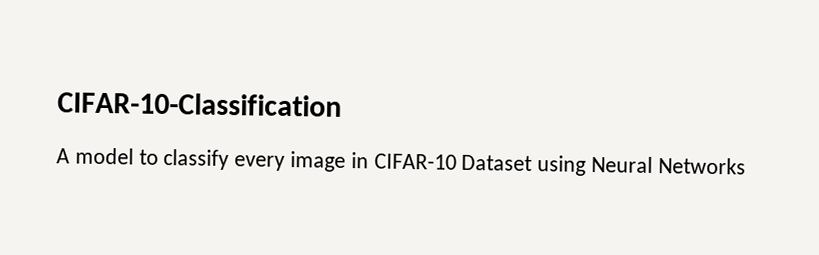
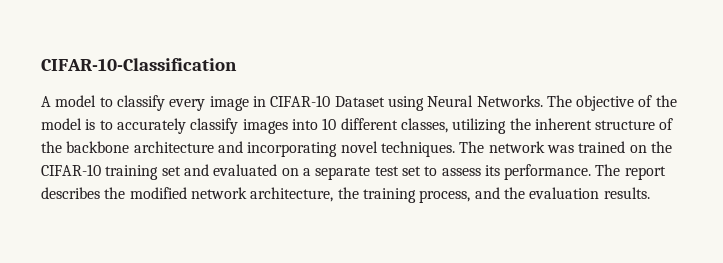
[657,157,746,175] Networks -> [476,95,677,111] [41,118,674,134] [41,141,672,157] [41,164,666,180] [41,187,650,203] Networks. The objective of the model is to accurately classify images into 10 different classes, utilizing the inherent structure of the backbone architecture and incorporating novel techniques. The network was trained on the CIFAR-10 training set and evaluated on a separate test set to assess its performance. The report describes the modified network architecture, the training process, and the evaluation results.

